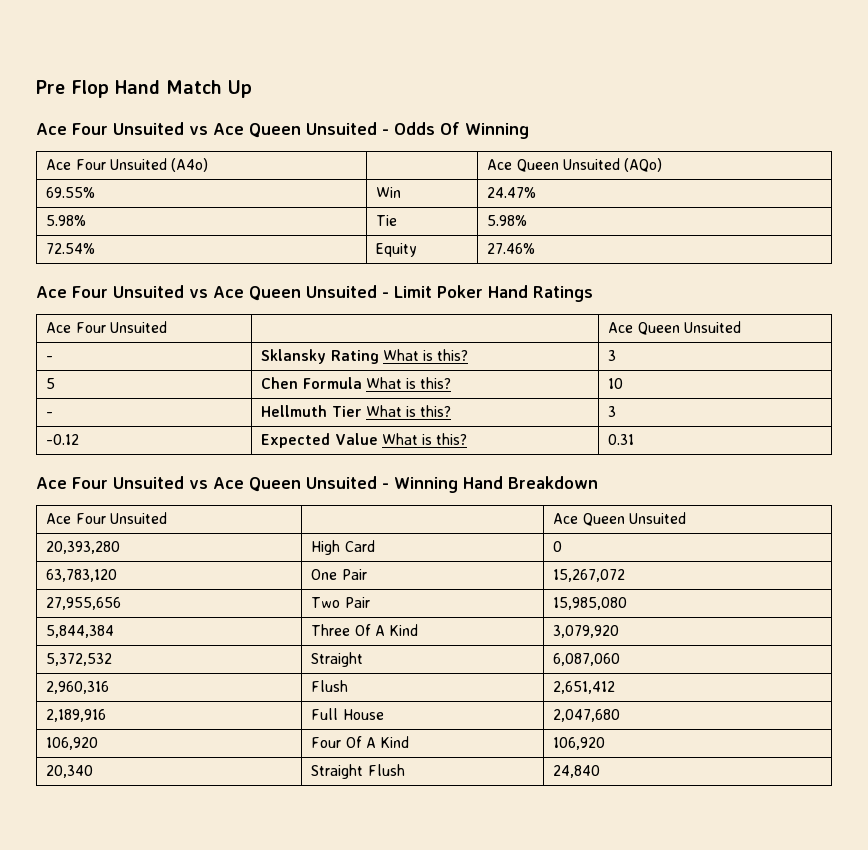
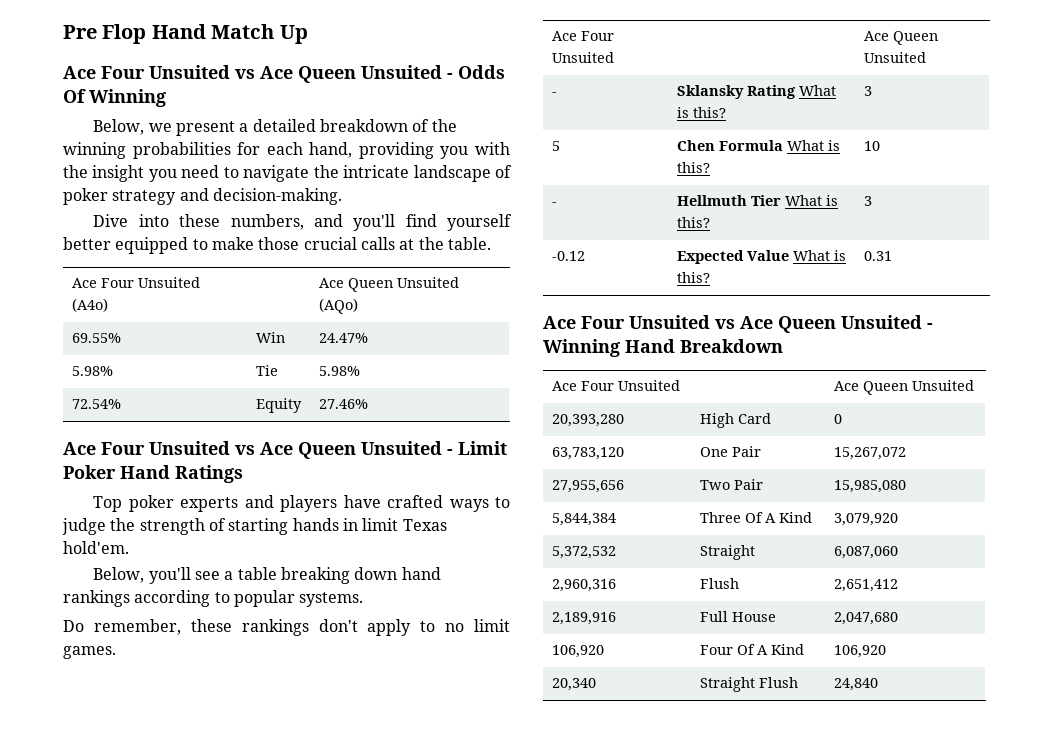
(529, 131) none -> [93,119,457,136] [63,142,510,159] [63,165,512,182] [63,188,342,205] [93,214,512,231] [63,237,491,254] // Below, we present a detailed breakdown of the winning probabilities for each hand, providing you with the insight you need to navigate the intricate landscape of poker strategy and decision-making. // Dive into these numbers, and you'll find yourself better equipped to make those crucial calls at the table.
(593, 294) none -> [93,495,510,512] [62,518,447,535] [63,541,129,554] [93,567,441,584] [63,590,364,607] [63,619,510,636] [63,646,116,659] // Top poker experts and players have crafted ways to judge the strength of starting hands in limit Texas hold'em. // Below, you'll see a table breaking down hand rankings according to popular systems. // Do remember, these rankings don't apply to no limit games.

